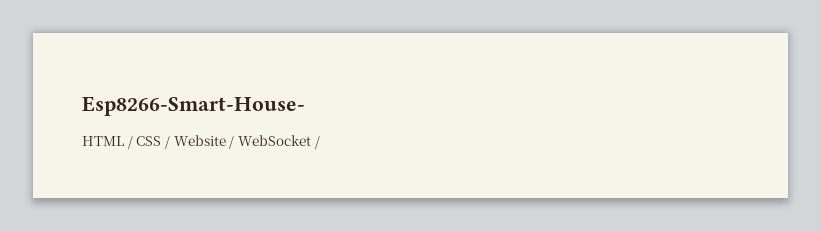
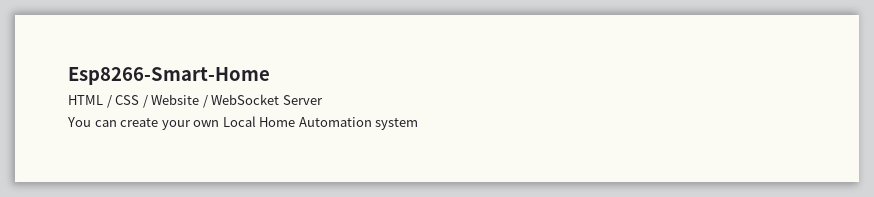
[82,96,305,116] Esp8266-Smart-House- -> [68,67,270,85] Esp8266-Smart-Home
[314,136,320,149] / -> [282,95,323,105] [67,116,419,130] Server // You can create your own Local Home Automation system

